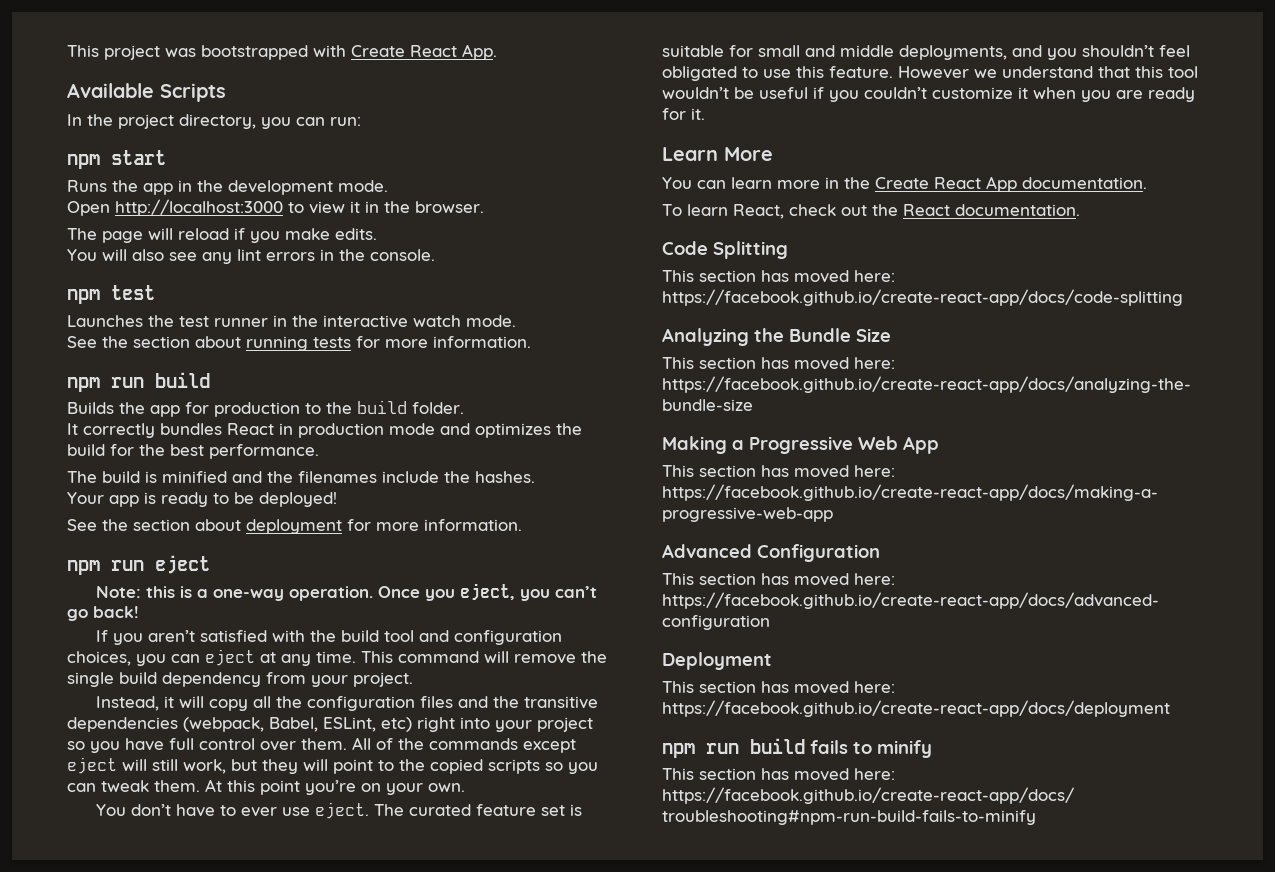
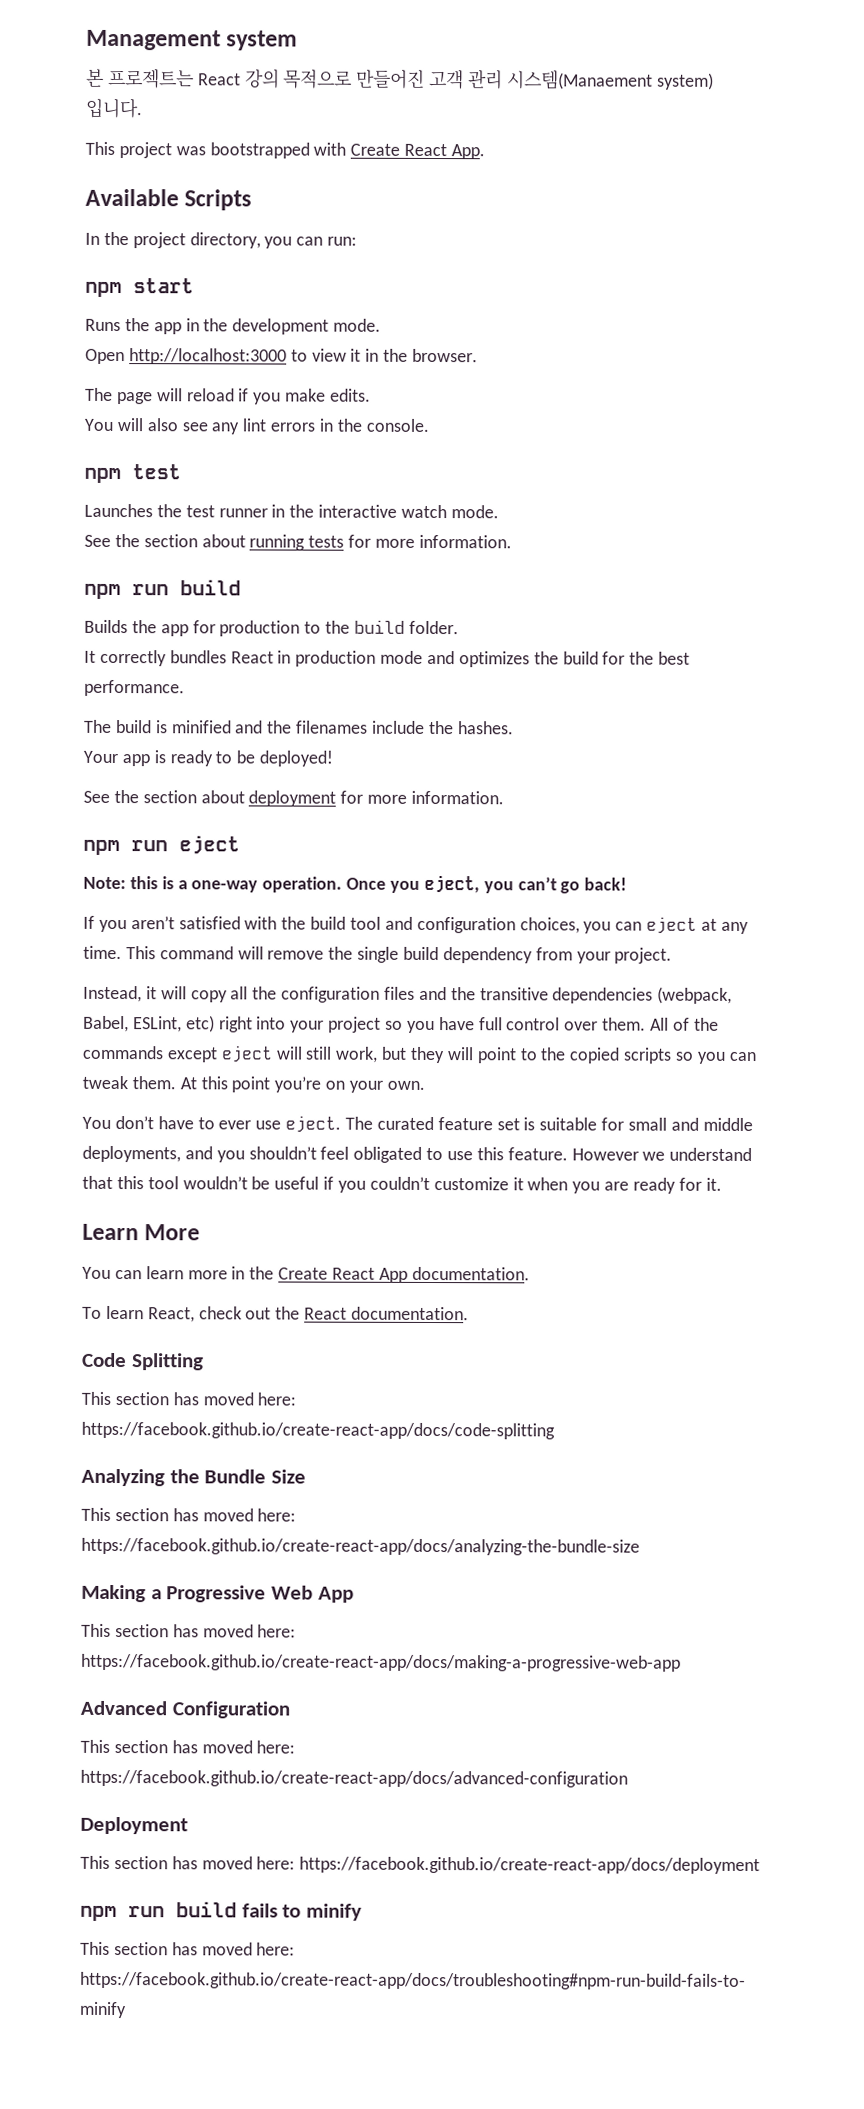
(67, 51) none -> [86,29,299,51] [86,68,714,90] [85,97,143,119] Management system // 본 프로젝트는 React 강의 목적으로 만들어진 고객 관리 시스템(Manaement system) 입니다. //

